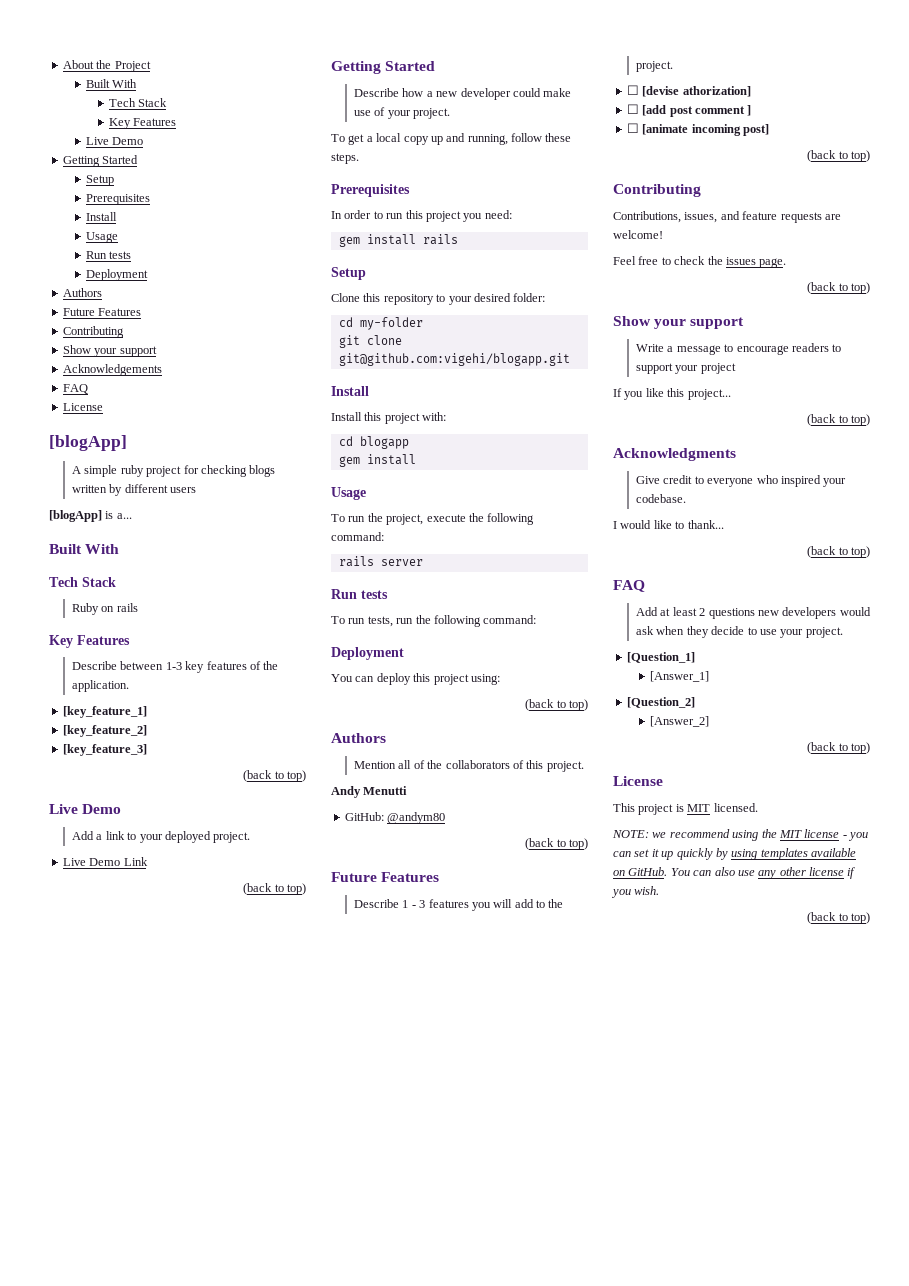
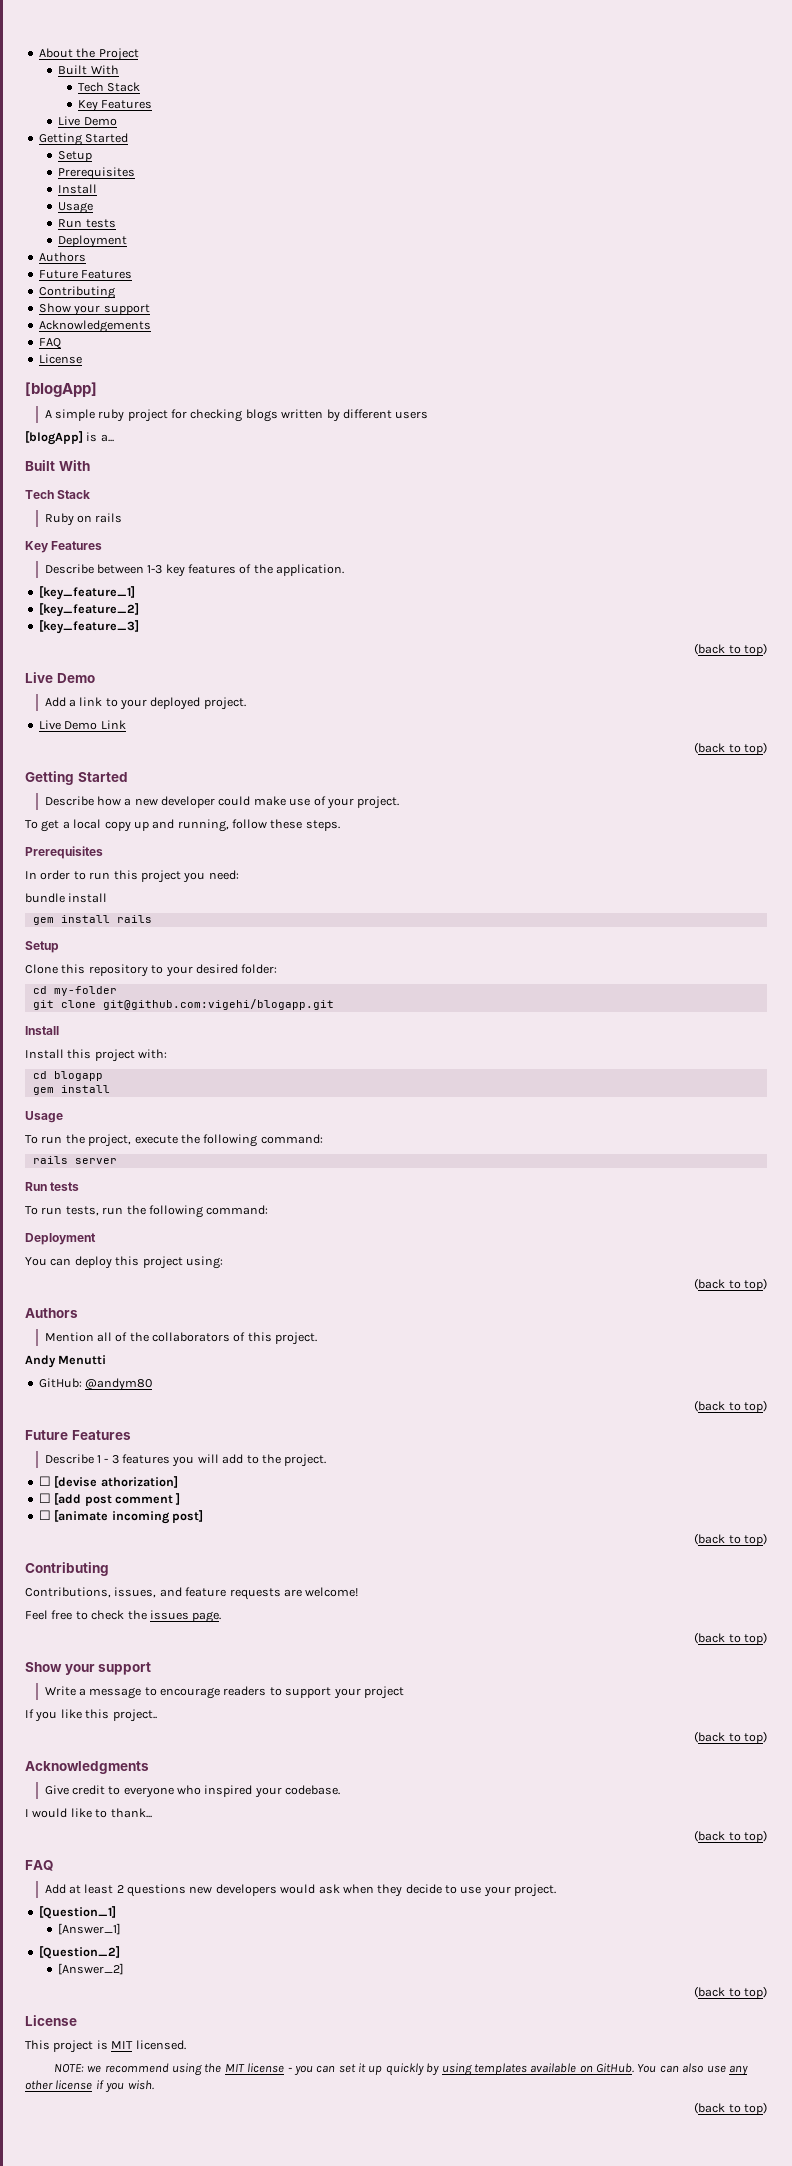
(512, 214) none -> [25,893,108,903] // bundle install
[687,389,731,400] project... -> [112,1709,157,1722] project..

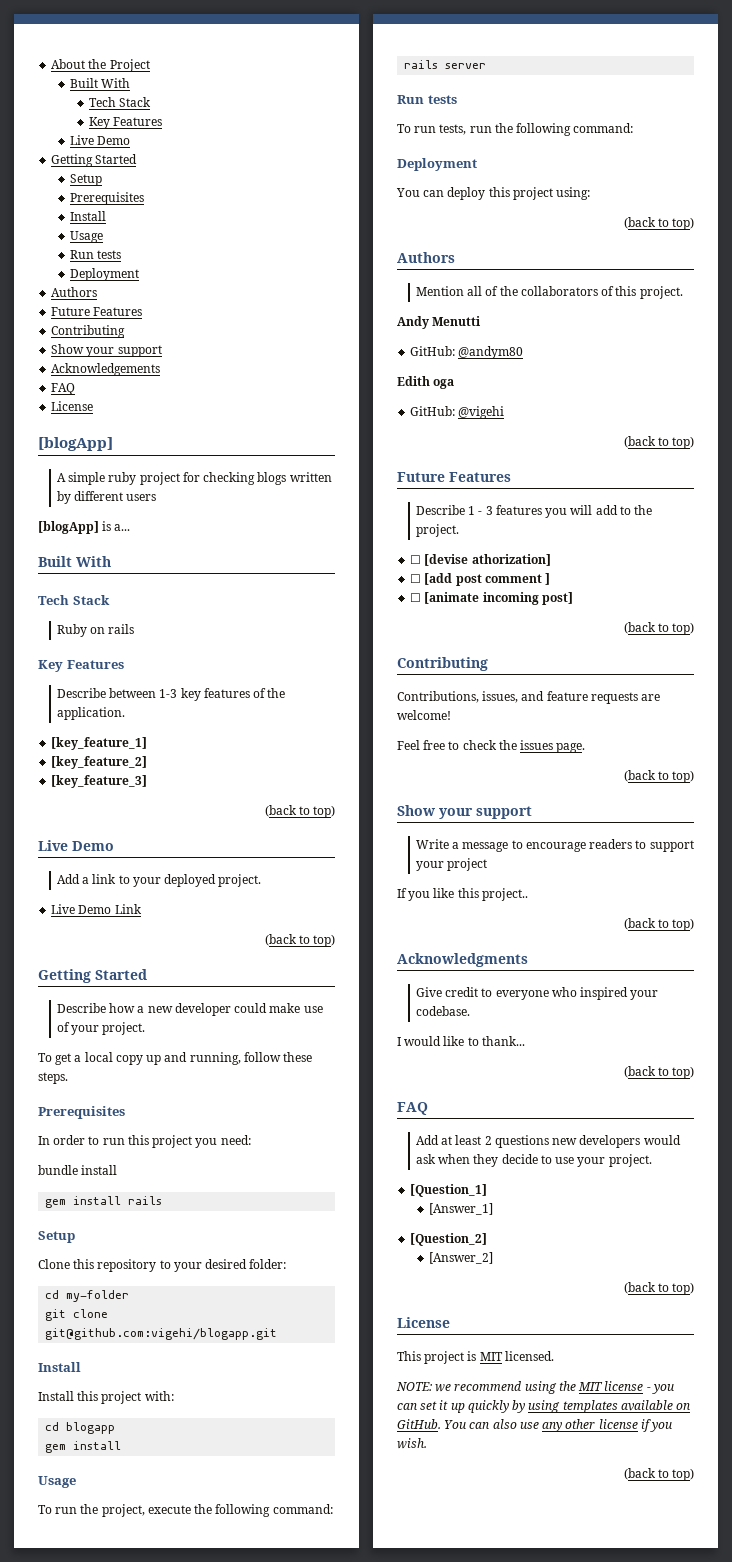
(153, 1384) none -> [397,376,455,389] [410,406,505,419] // Edith oga // GitHub: @vigehi

